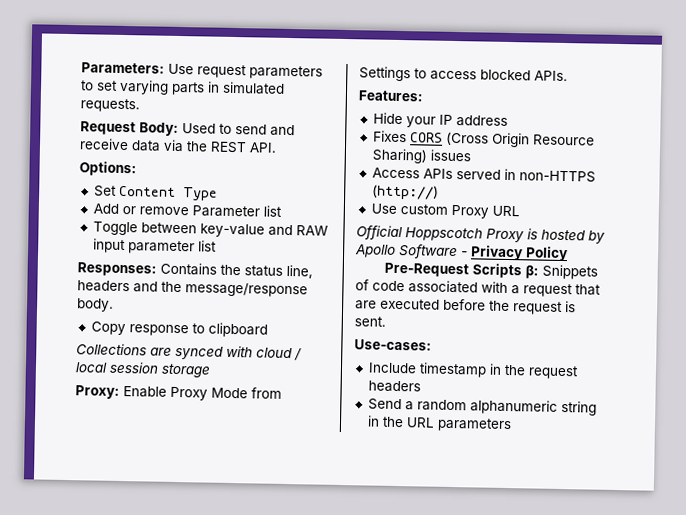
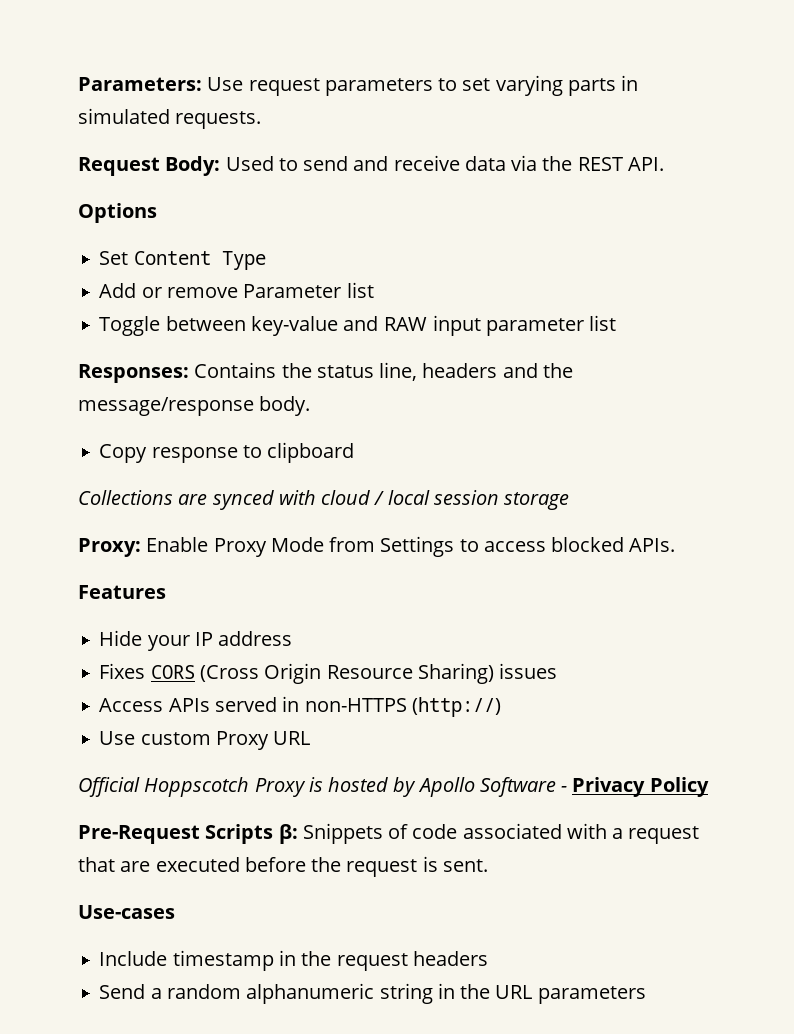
[79,161,137,177] Options: -> [78,203,157,223] Options
[358,90,424,102] Features: -> [78,585,166,599] Features
[354,339,432,351] Use-cases: -> [78,905,175,919] Use-cases

